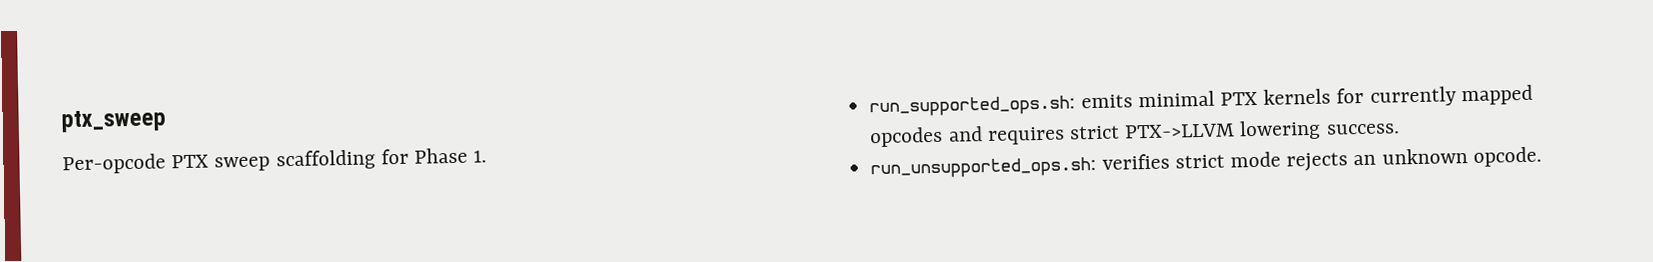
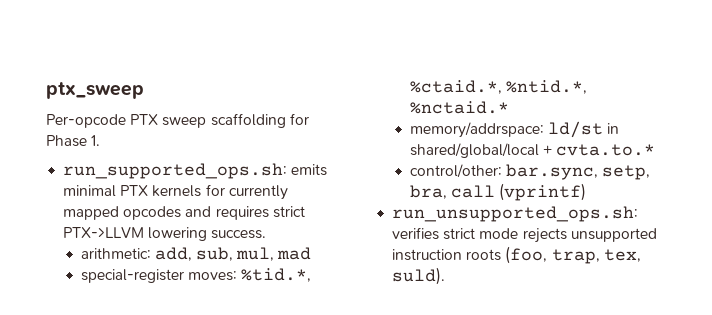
(1400, 129) none -> [80,247,312,261] [80,268,312,283] [409,80,587,94] [409,101,509,114] [409,121,620,138] [409,143,656,158] [409,164,651,180] [409,183,587,201] // arithmetic: add, sub, mul, mad // special-register moves: %tid.*, %ctaid.*, %ntid.*, %nctaid.* // memory/addrspace: ld/st in shared/global/local + cvta.to.* // control/other: bar.sync, setp, bra, call (vprintf)
[1353,146,1542,167] an unknown opcode. -> [570,228,657,242] [392,246,641,264] [392,267,446,285] unsupported instruction roots (foo, trap, tex, suld).

